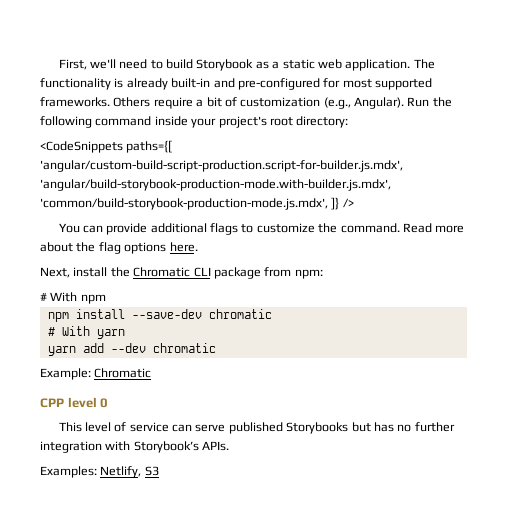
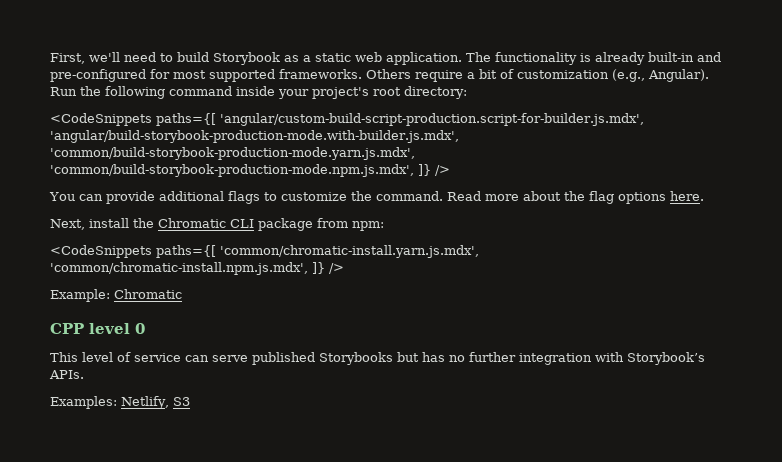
[40,198,328,210] 'common/build-storybook-production-mode.js.mdx', -> [50,147,415,160] [50,164,414,177] 'common/build-storybook-production-mode.yarn.js.mdx', 'common/build-storybook-production-mode.npm.js.mdx',
[40,292,106,304] [47,309,272,322] [47,326,125,339] [47,343,216,356] # With npm // npm install --save-dev chromatic // # With yarn // yarn add --dev chromatic -> [50,245,479,258] [50,262,344,275] <CodeSnippets paths={[ 'common/chromatic-install.yarn.js.mdx', 'common/chromatic-install.npm.js.mdx', ]} />

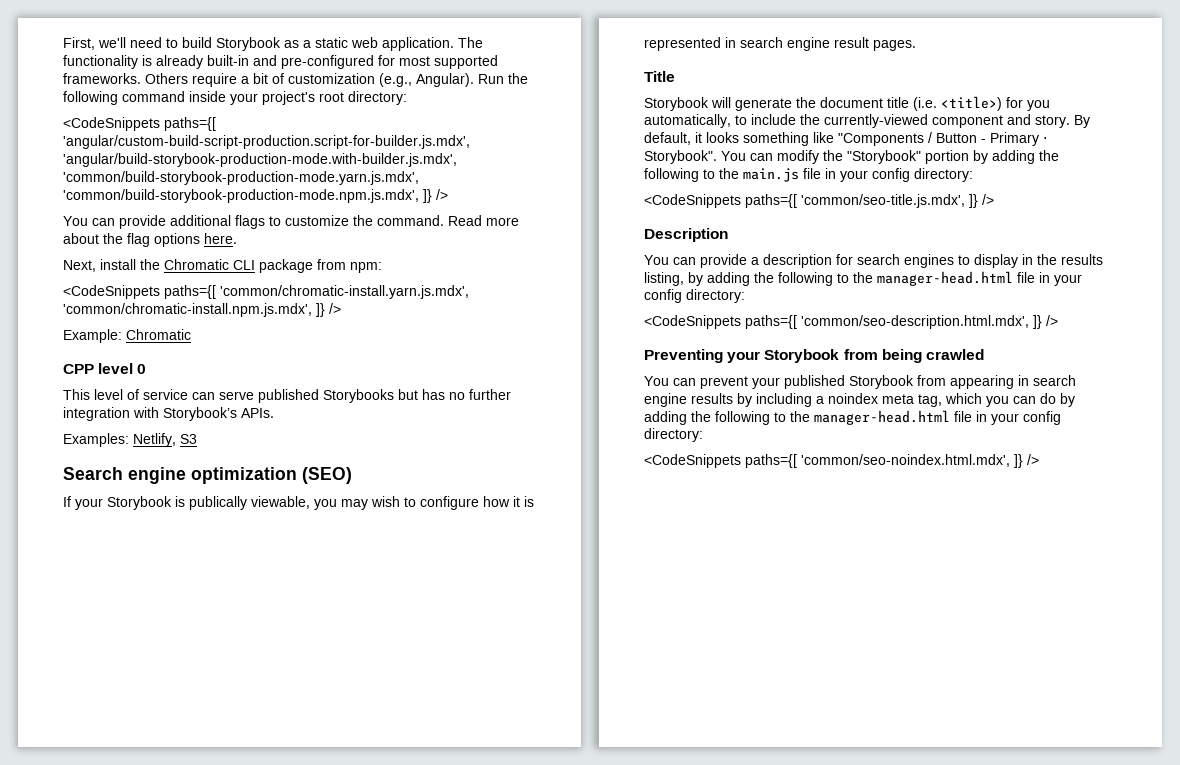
(190, 401) none -> [63,467,352,484] [63,496,534,510] [644,37,916,51] [644,71,675,82] [644,96,1050,111] [644,114,1090,128] [644,132,1047,146] [644,150,1059,164] [644,168,973,182] [644,194,994,208] [644,228,728,242] [644,254,1103,268] [644,271,1082,286] [644,289,745,303] [644,315,1058,329] [644,349,984,363] [644,375,1076,389] [644,393,1075,407] [644,410,1061,425] [644,428,703,442] [644,454,1039,468] // Search engine optimization (SEO) // If your Storybook is publically viewable, you may wish to configure how it is represented in search engine result pages. // Title // Storybook will generate the document title (i.e. <title>) for you automatically, to include the currently-viewed component and story. By default, it looks something like "Components / Button - Primary ⋅ Storybook". You can modify the "Storybook" portion by adding the following to the main.js file in your config directory: // <CodeSnippets paths={[ 'common/seo-title.js.mdx', ]} /> // Description // You can provide a description for search engines to display in the results listing, by adding the following to the manager-head.html file in your config directory: // <CodeSnippets paths={[ 'common/seo-description.html.mdx', ]} /> // Preventing your Storybook from being crawled // You can prevent your published Storybook from appearing in search engine results by including a noindex meta tag, which you can do by adding the following to the manager-head.html file in your config directory: // <CodeSnippets paths={[ 'common/seo-noindex.html.mdx', ]} />

